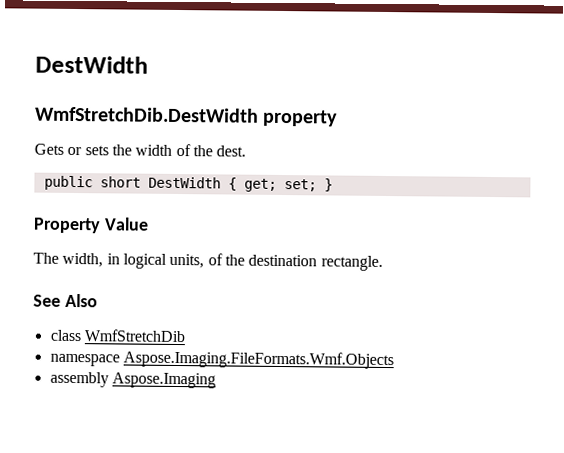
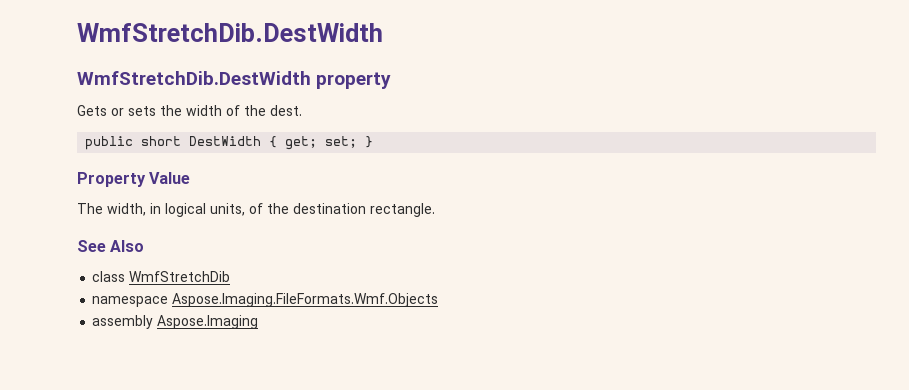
[35,55,148,74] DestWidth -> [77,23,383,42] WmfStretchDib.DestWidth

